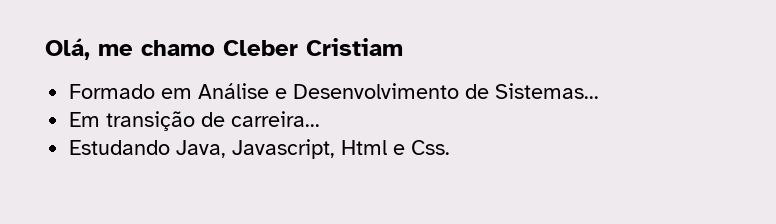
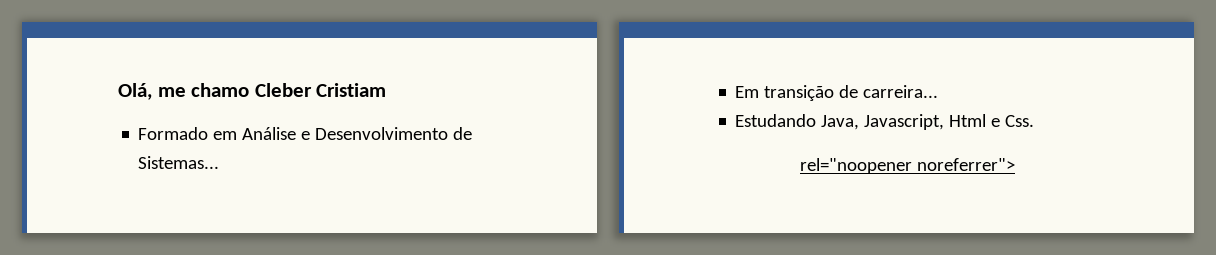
(451, 147) none -> [800,158,1015,174] // rel="noopener noreferrer">

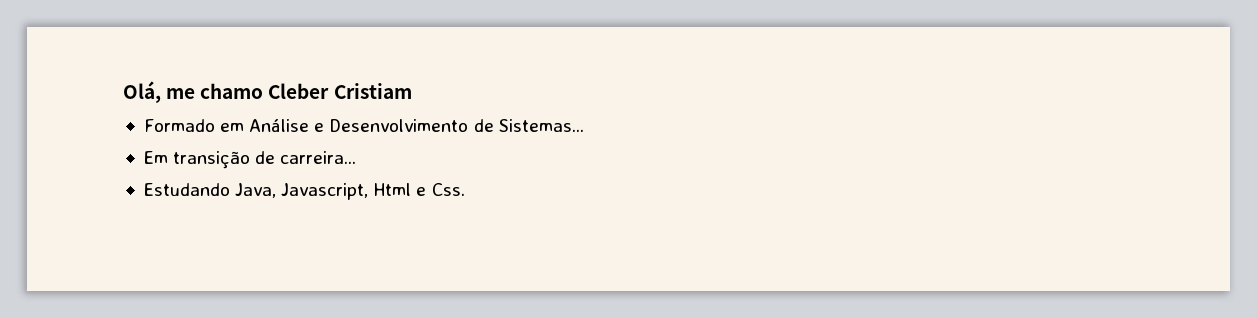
[800,158,1015,174] // rel="noopener noreferrer"> -> (465, 189) none

